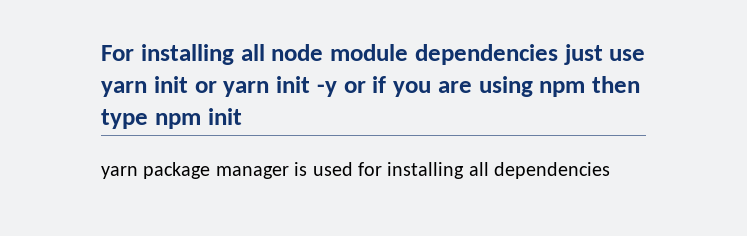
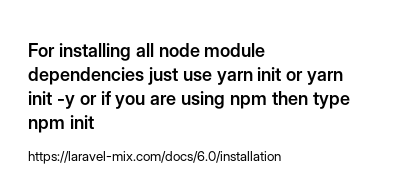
[101,162,611,179] yarn package manager is used for installing all dependencies -> [28,151,281,164] https://laravel-mix.com/docs/6.0/installation

